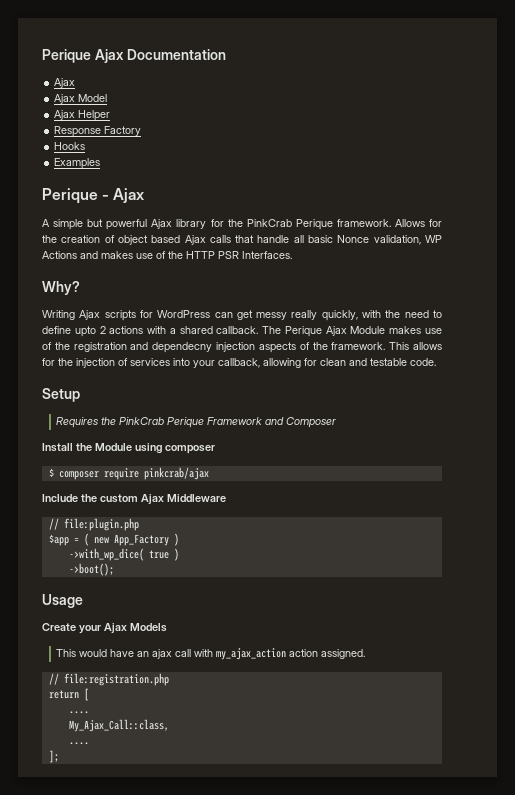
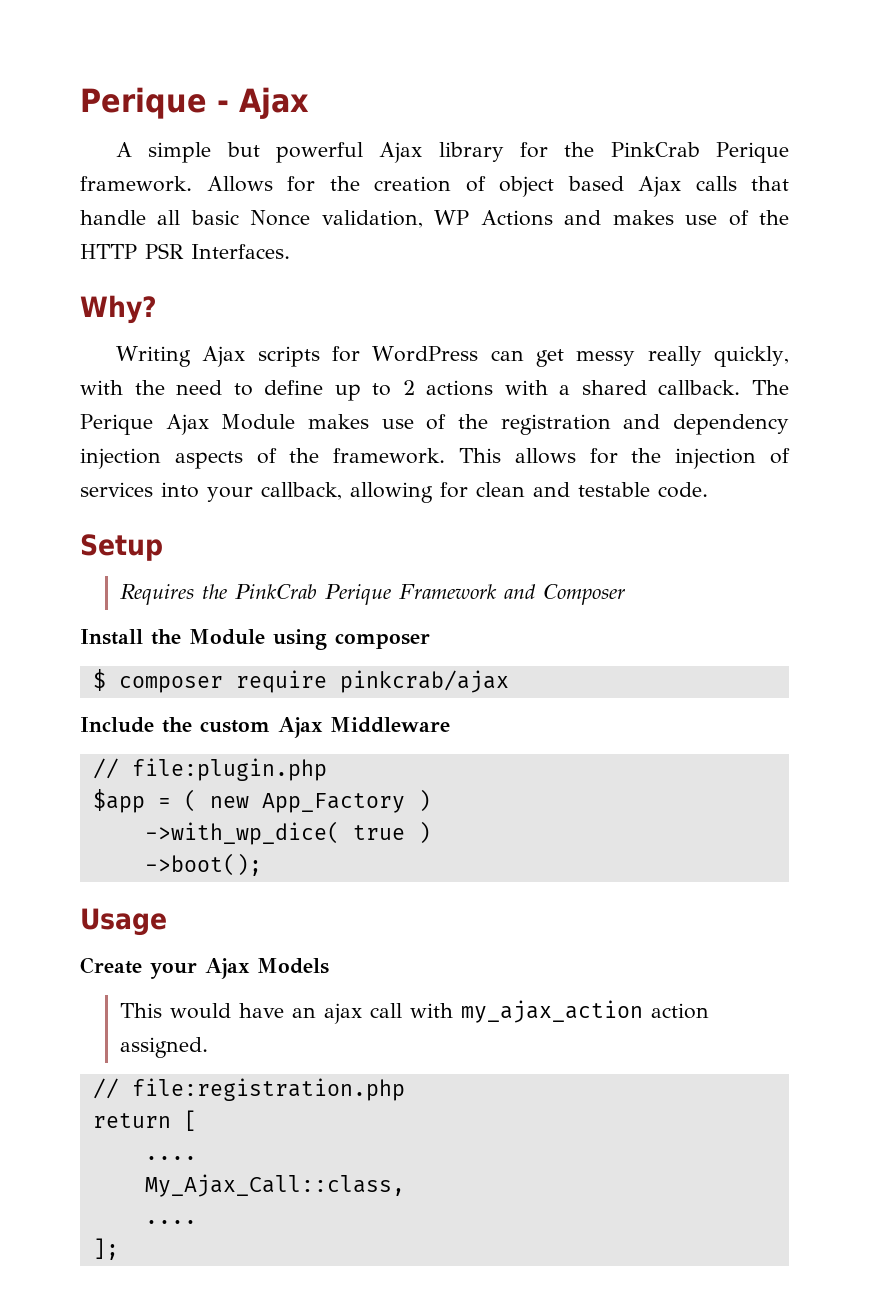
[42,49,226,63] [54,78,76,88] [54,94,108,104] [54,110,111,121] [54,126,142,137] [54,142,86,150] [54,158,101,169] [42,188,98,204] Perique Ajax Documentation // Ajax // Ajax Model // Ajax Helper // Response Factory // Hooks // Examples // Perique -> [80,87,207,119] Perique
[74,326,96,337] upto -> [334,383,392,401] up to
[152,342,213,353] dependecny -> [673,414,789,435] dependency

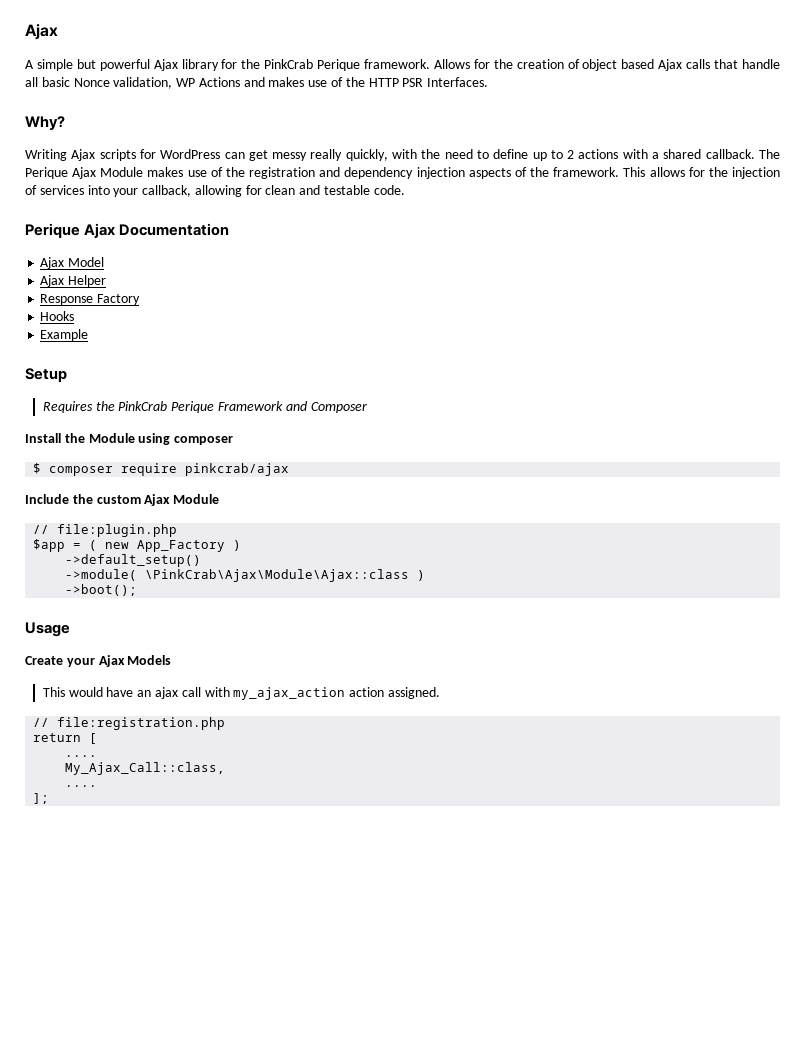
[80,87,229,119] Perique - -> (25, 32) none
(708, 490) none -> [25,223,230,238] [40,257,105,269] [40,275,107,287] [40,294,141,305] [40,311,75,321] [40,329,89,341] // Perique Ajax Documentation // Ajax Model // Ajax Helper // Response Factory // Hooks // Example
[330,717,450,733] Middleware -> [173,494,220,504] Module
[144,821,405,845] ->with_wp_dice( true -> [65,554,202,567] [65,569,410,582] ->default_setup() // ->module( \PinkCrab\Ajax\Module\Ajax::class

